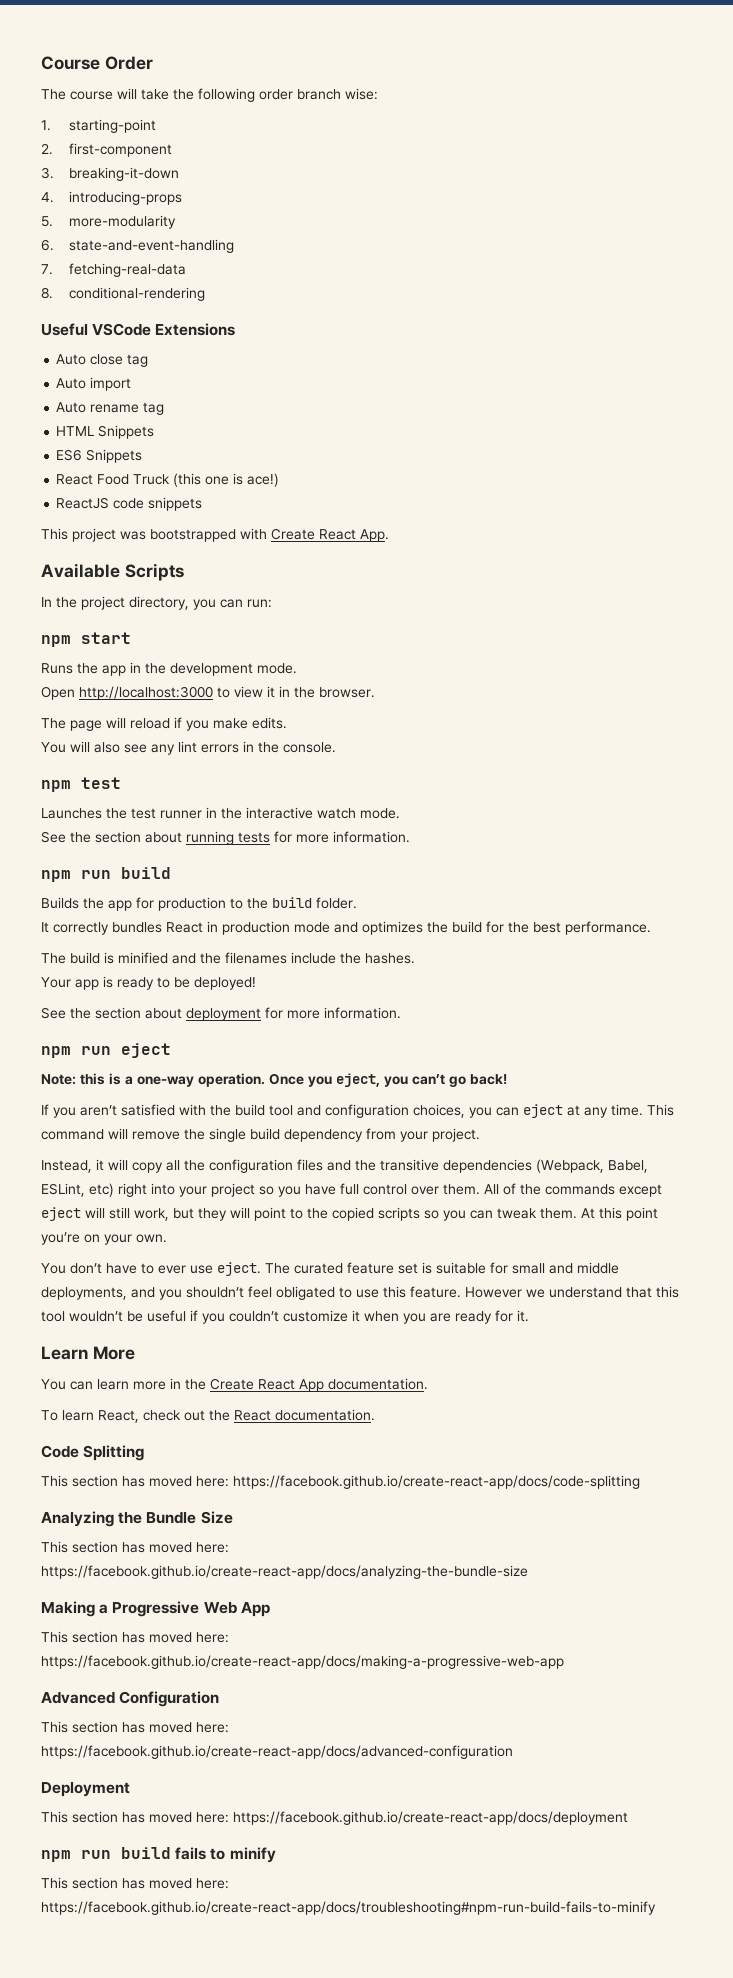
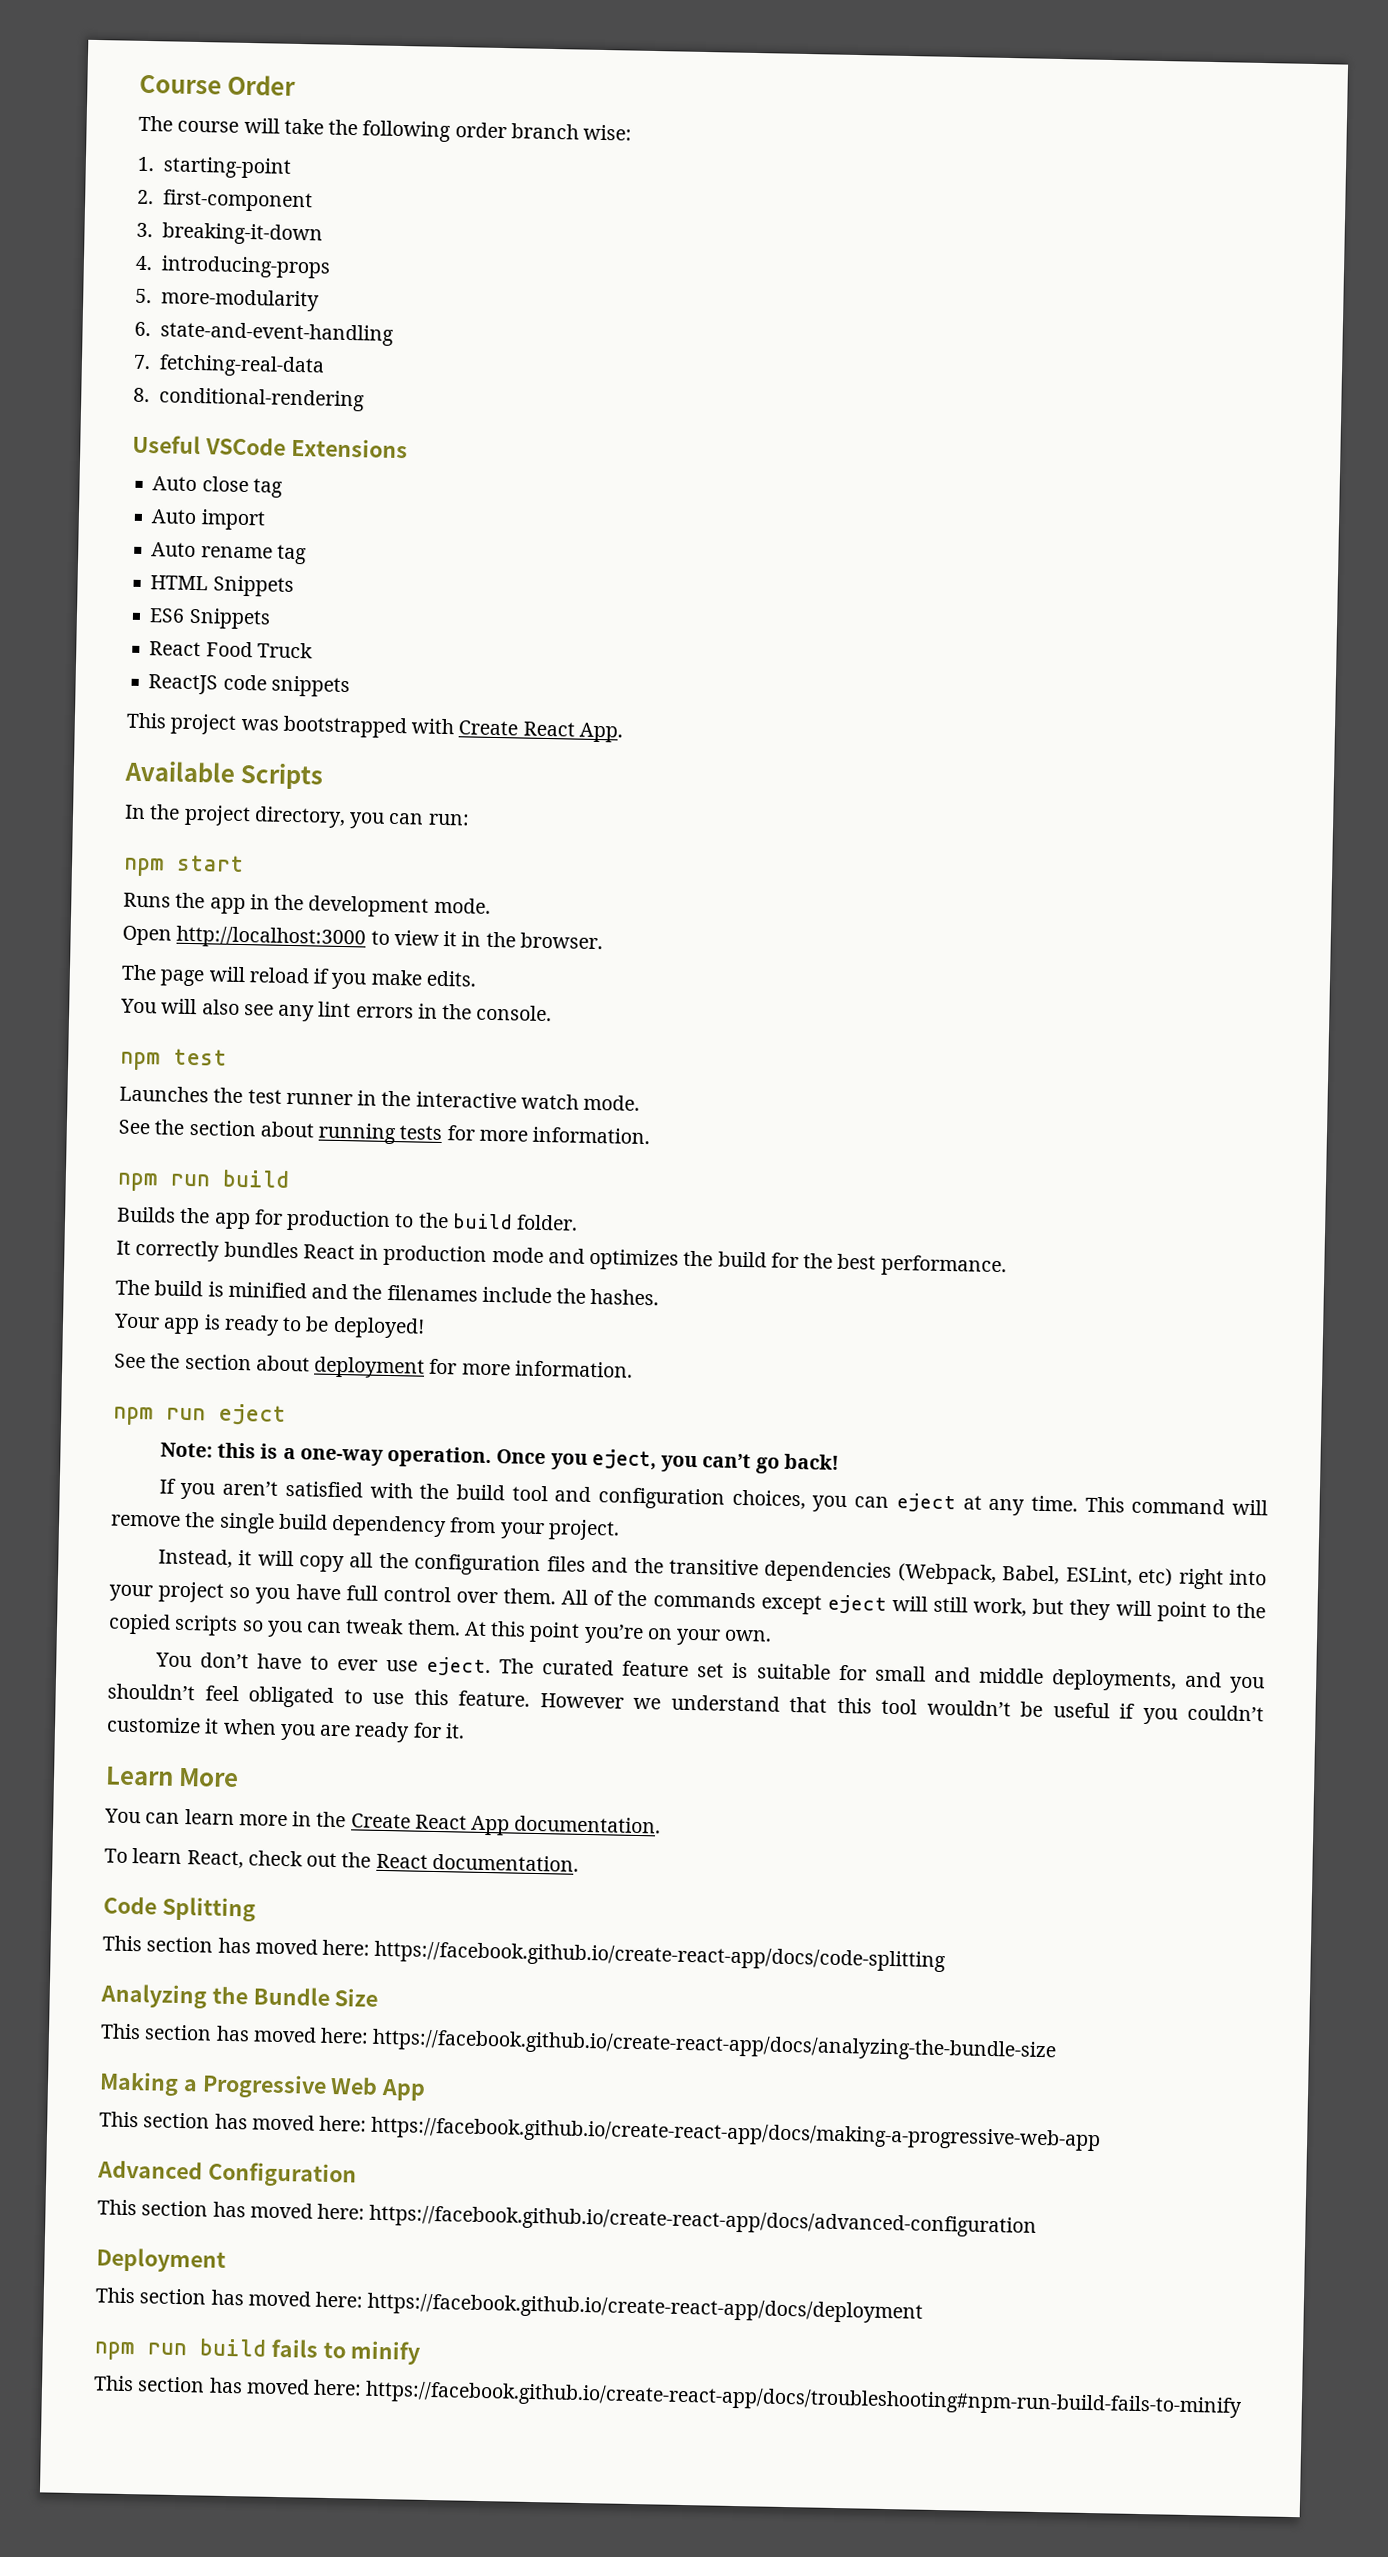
[173,473,280,487] (this one is ace!) -> (313, 650) none

